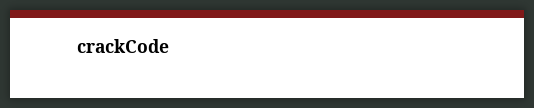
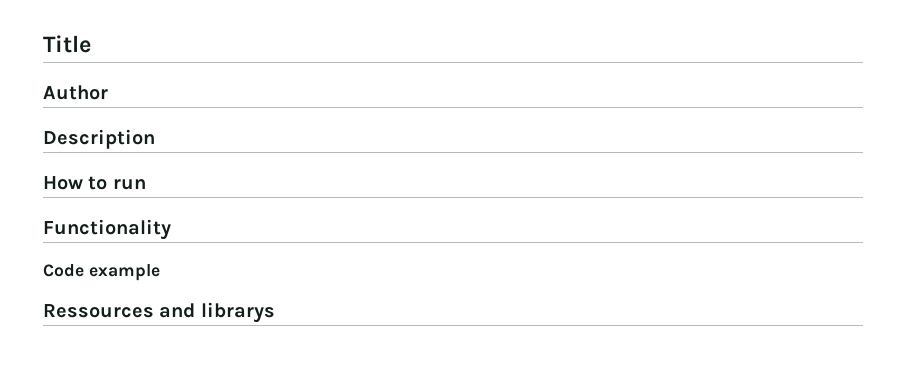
[77,39,169,53] crackCode -> [43,35,91,53] [43,85,108,100] [43,129,155,149] [43,176,146,190] [43,219,171,240] [43,264,160,281] [43,302,275,323] Title // Author // Description // How to run // Functionality // Code example // Ressources and librarys

